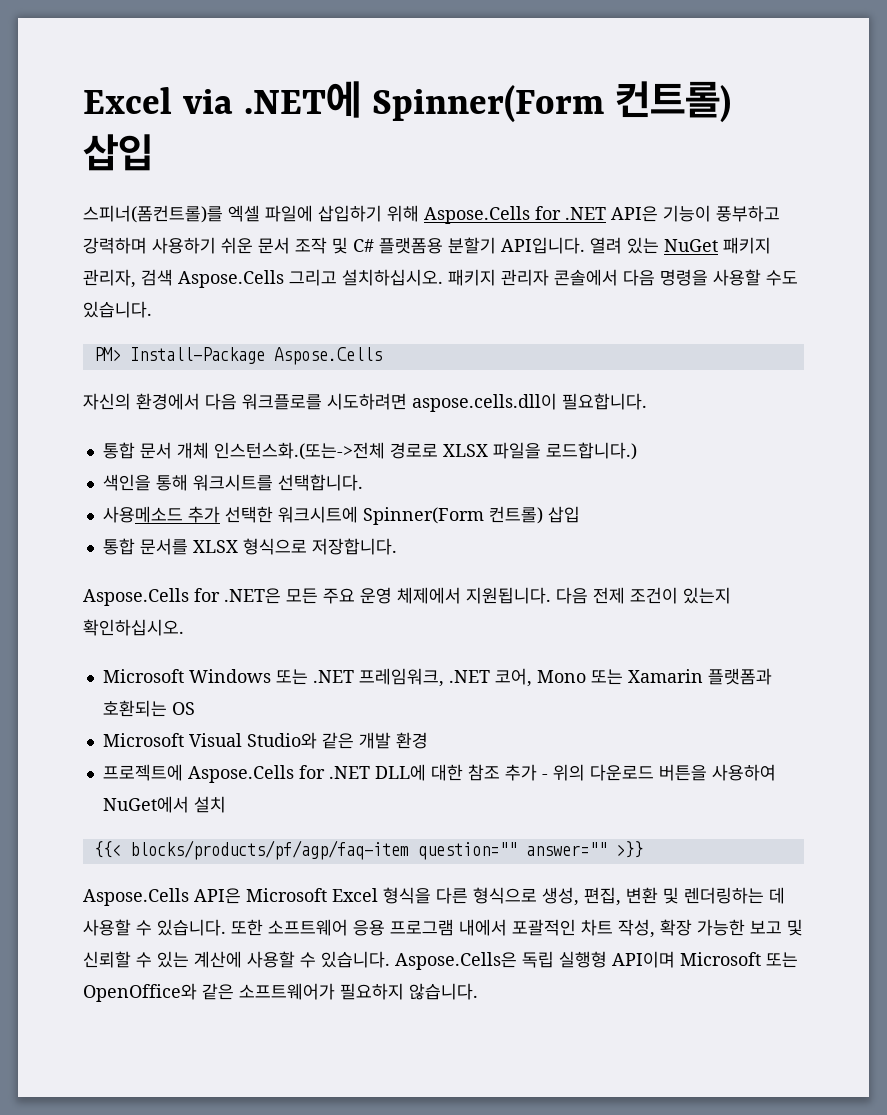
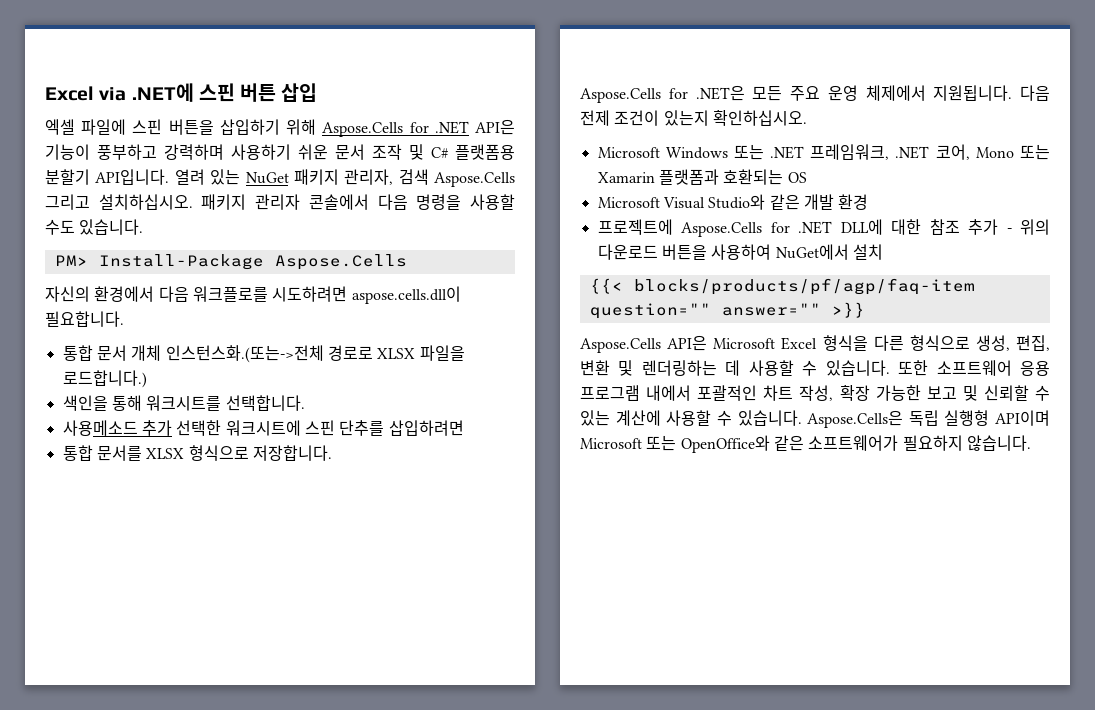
[372,81,732,123] [83,134,153,171] [83,205,223,223] Spinner(Form 컨트롤) 삽입 // 스피너(폼컨트롤)를 -> [198,83,318,102] 스핀 버튼 삽입 //
(313, 213) none -> [132,119,214,135] 스핀 버튼을
[362,506,580,525] Spinner(Form 컨트롤) 삽입 -> [304,420,464,436] 스핀 단추를 삽입하려면

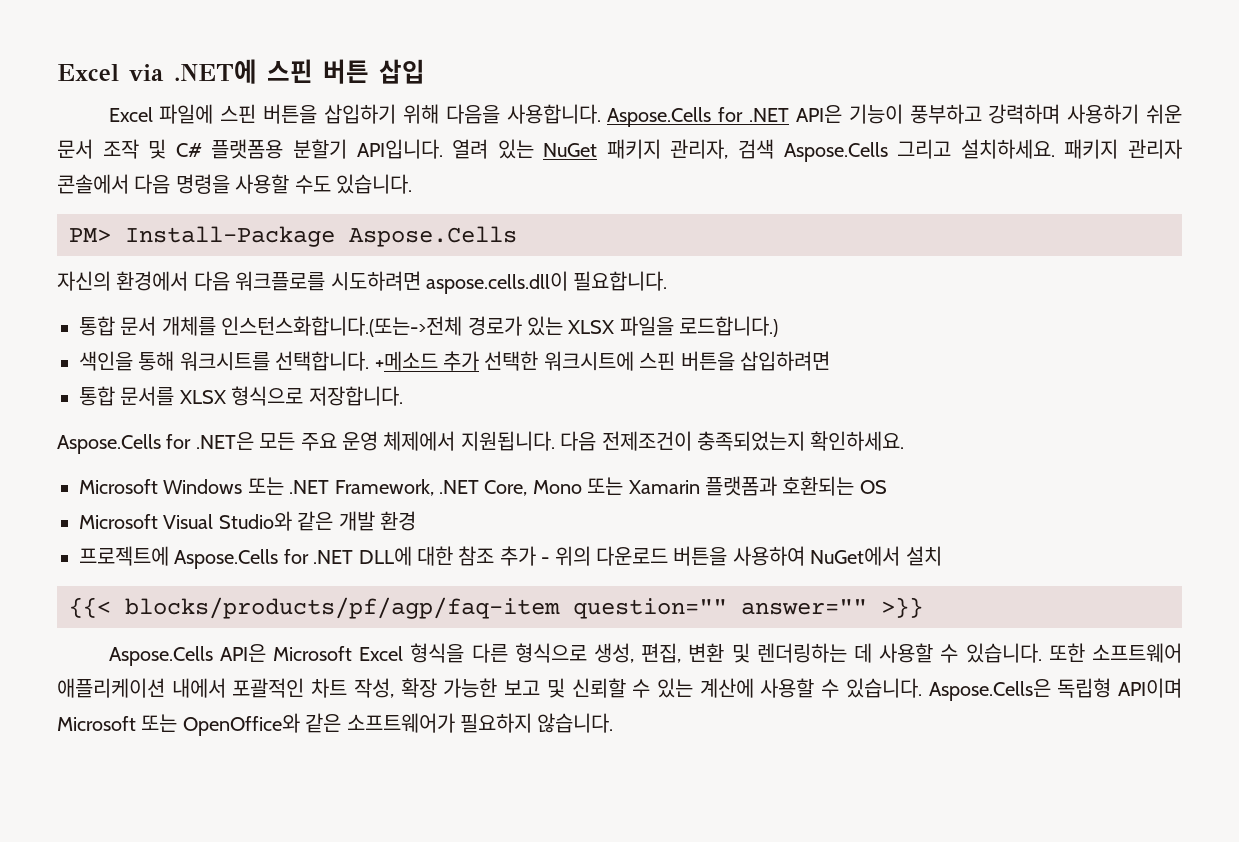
[45,119,75,135] 엑셀 -> [108,107,153,122] Excel
(317, 127) none -> [445,104,601,124] 다음을 사용합니다.
[98,194,193,210] 설치하십시오. -> [960,139,1055,159] 설치하세요.
[131,345,373,363] 개체 인스턴스화.(또는->전체 경로로 -> [161,316,563,337] 개체를 인스턴스화합니다.(또는->전체 경로가 있는
[62,420,138,436] // 사용메소드 -> [374,351,438,371] +메소드
[339,420,385,436] 단추를 -> [680,351,735,371] 버튼을
[580,110,807,126] 전제 조건이 있는지 확인하십시오. -> [601,431,905,451] 전제조건이 충족되었는지 확인하세요.
[810,144,970,160] 프레임워크, .NET 코어, -> [334,479,528,496] Framework, .NET Core,
[1020,360,1050,376] [580,385,640,401] 응용 프로그램 -> [57,678,165,698] 애플리케이션
[908,410,990,426] 독립 실행형 -> [1057,678,1112,698] 독립형

